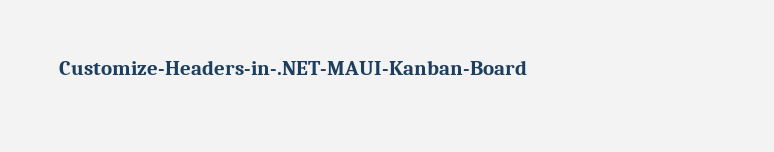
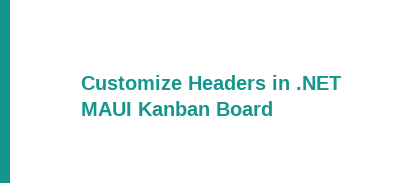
[59,60,527,75] Customize-Headers-in-.NET-MAUI-Kanban-Board -> [81,75,341,90] [81,101,273,116] Customize Headers in .NET MAUI Kanban Board

